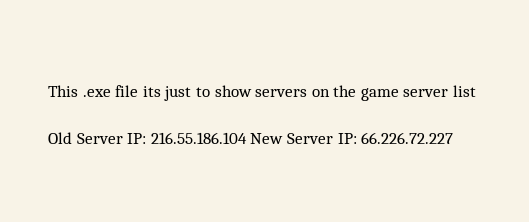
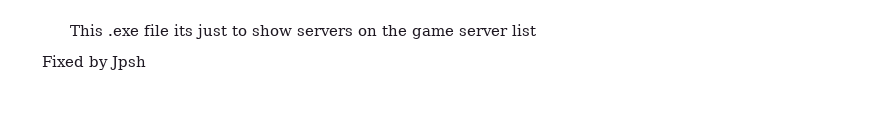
[48,132,454,144] Old Server IP: 216.55.186.104 New Server IP: 66.226.72.227 -> [42,55,146,70] Fixed by Jpsh

